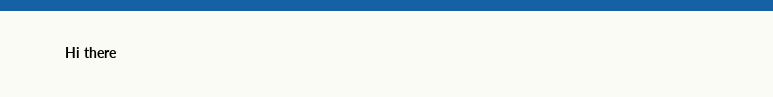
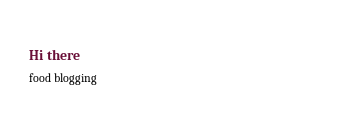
(117, 52) none -> [29,73,98,85] // food blogging

